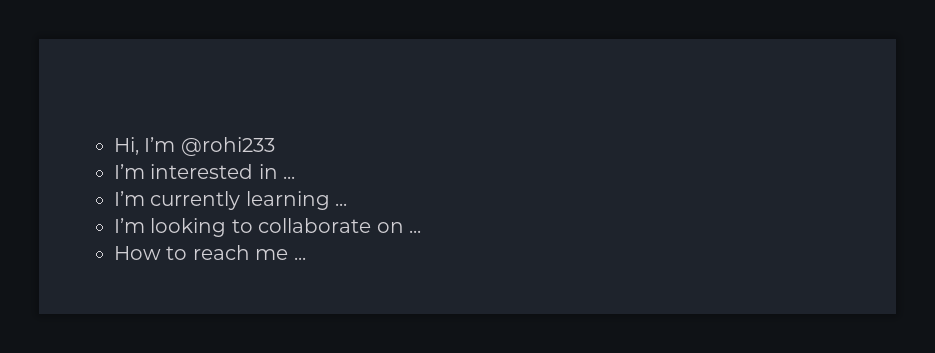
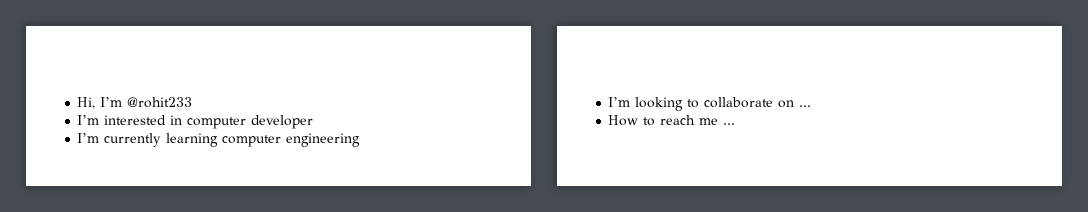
[180,137,275,156] @rohi233 -> [127,97,193,108] @rohit233
[283,176,296,179] ... -> [187,115,314,129] computer developer
[335,203,348,206] ... -> [222,133,361,147] computer engineering

